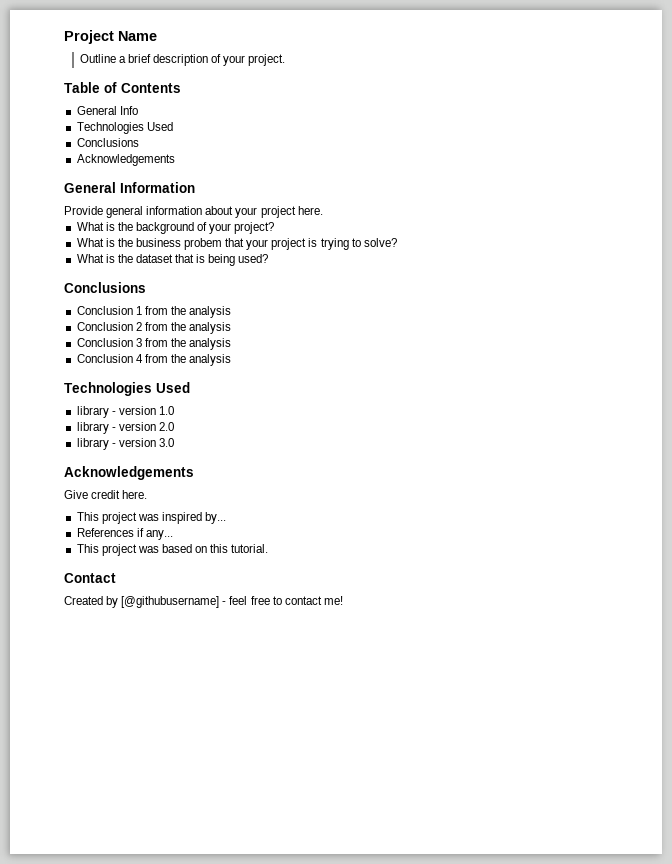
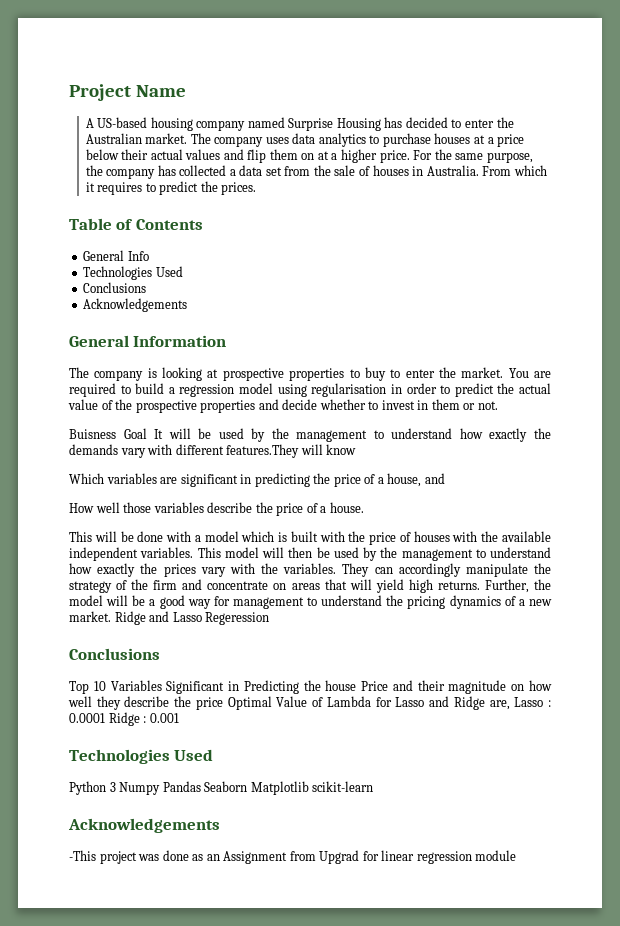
[79,54,286,66] Outline a brief description of your project. -> [85,117,514,131] [85,133,525,147] [85,149,533,163] [85,165,547,179] [85,181,257,195] A US-based housing company named Surprise Housing has decided to enter the Australian market. The company uses data analytics to purchase houses at a price below their actual values and flip them on at a higher price. For the same purpose, the company has collected a data set from the sale of houses in Australia. From which it requires to predict the prices.
[64,206,323,218] [76,222,275,234] [76,238,397,250] [76,254,269,266] [64,282,146,293] [76,306,232,318] [76,322,232,334] [76,338,232,350] [76,354,232,366] [64,382,190,396] [76,406,174,418] [76,422,174,434] [76,438,174,450] [64,466,194,480] [64,490,148,499] [76,512,227,524] [76,528,173,540] [76,544,269,556] [64,573,116,583] [64,596,343,608] Provide general information about your project here. // What is the background of your project? // What is the business probem that your project is trying to solve? // What is the dataset that is being used? // Conclusions // Conclusion 1 from the analysis // Conclusion 2 from the analysis // Conclusion 3 from the analysis // Conclusion 4 from the analysis // Technologies Used // library - version 1.0 // library - version 2.0 // library - version 3.0 // Acknowledgements // Give credit here. // This project was inspired by... // References if any... // This project was based on this tutorial. // Contact // Created by [@githubusername] - feel free to contact me! -> [69,367,551,381] [69,383,552,397] [68,399,498,413] [69,428,552,442] [69,444,357,458] [69,473,445,487] [69,502,364,516] [69,531,551,545] [69,547,551,561] [69,563,551,577] [69,579,551,593] [69,595,552,609] [69,611,270,625] [69,648,160,660] [69,680,552,694] [68,696,552,710] [69,712,179,726] [69,749,214,764] [69,781,374,795] [68,818,220,833] [69,850,517,864] The company is looking at prospective properties to buy to enter the market. You are required to build a regression model using regularisation in order to predict the actual value of the prospective properties and decide whether to invest in them or not. // Buisness Goal It will be used by the management to understand how exactly the demands vary with different features.They will know // Which variables are significant in predicting the price of a house, and // How well those variables describe the price of a house. // This will be done with a model which is built with the price of houses with the available independent variables. This model will then be used by the management to understand how exactly the prices vary with the variables. They can accordingly manipulate the strategy of the firm and concentrate on areas that will yield high returns. Further, the model will be a good way for management to understand the pricing dynamics of a new market. Ridge and Lasso Regeression // Conclusions // Top 10 Variables Significant in Predicting the house Price and their magnitude on how well they describe the price Optimal Value of Lambda for Lasso and Ridge are, Lasso : 0.0001 Ridge : 0.001 // Technologies Used // Python 3 Numpy Pandas Seaborn Matplotlib scikit-learn // Acknowledgements // -This project was done as an Assignment from Upgrad for linear regression module

